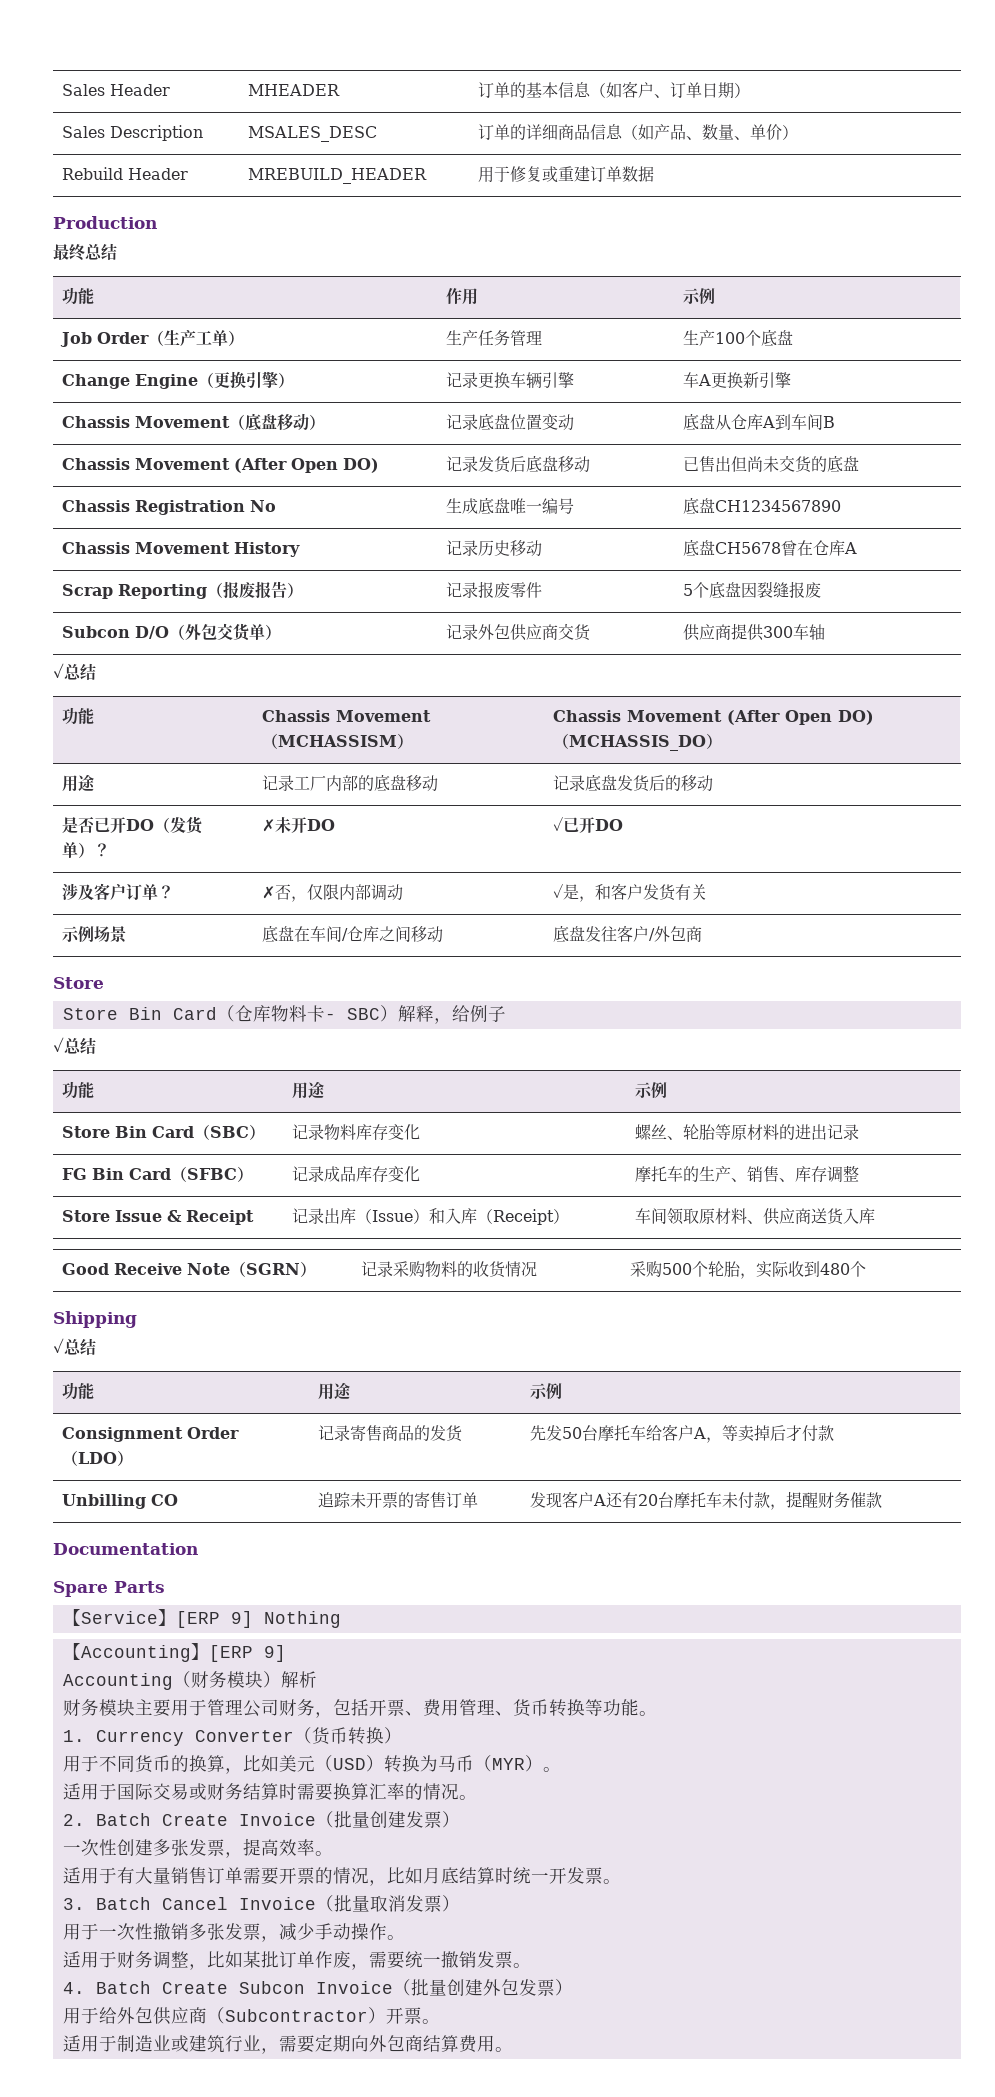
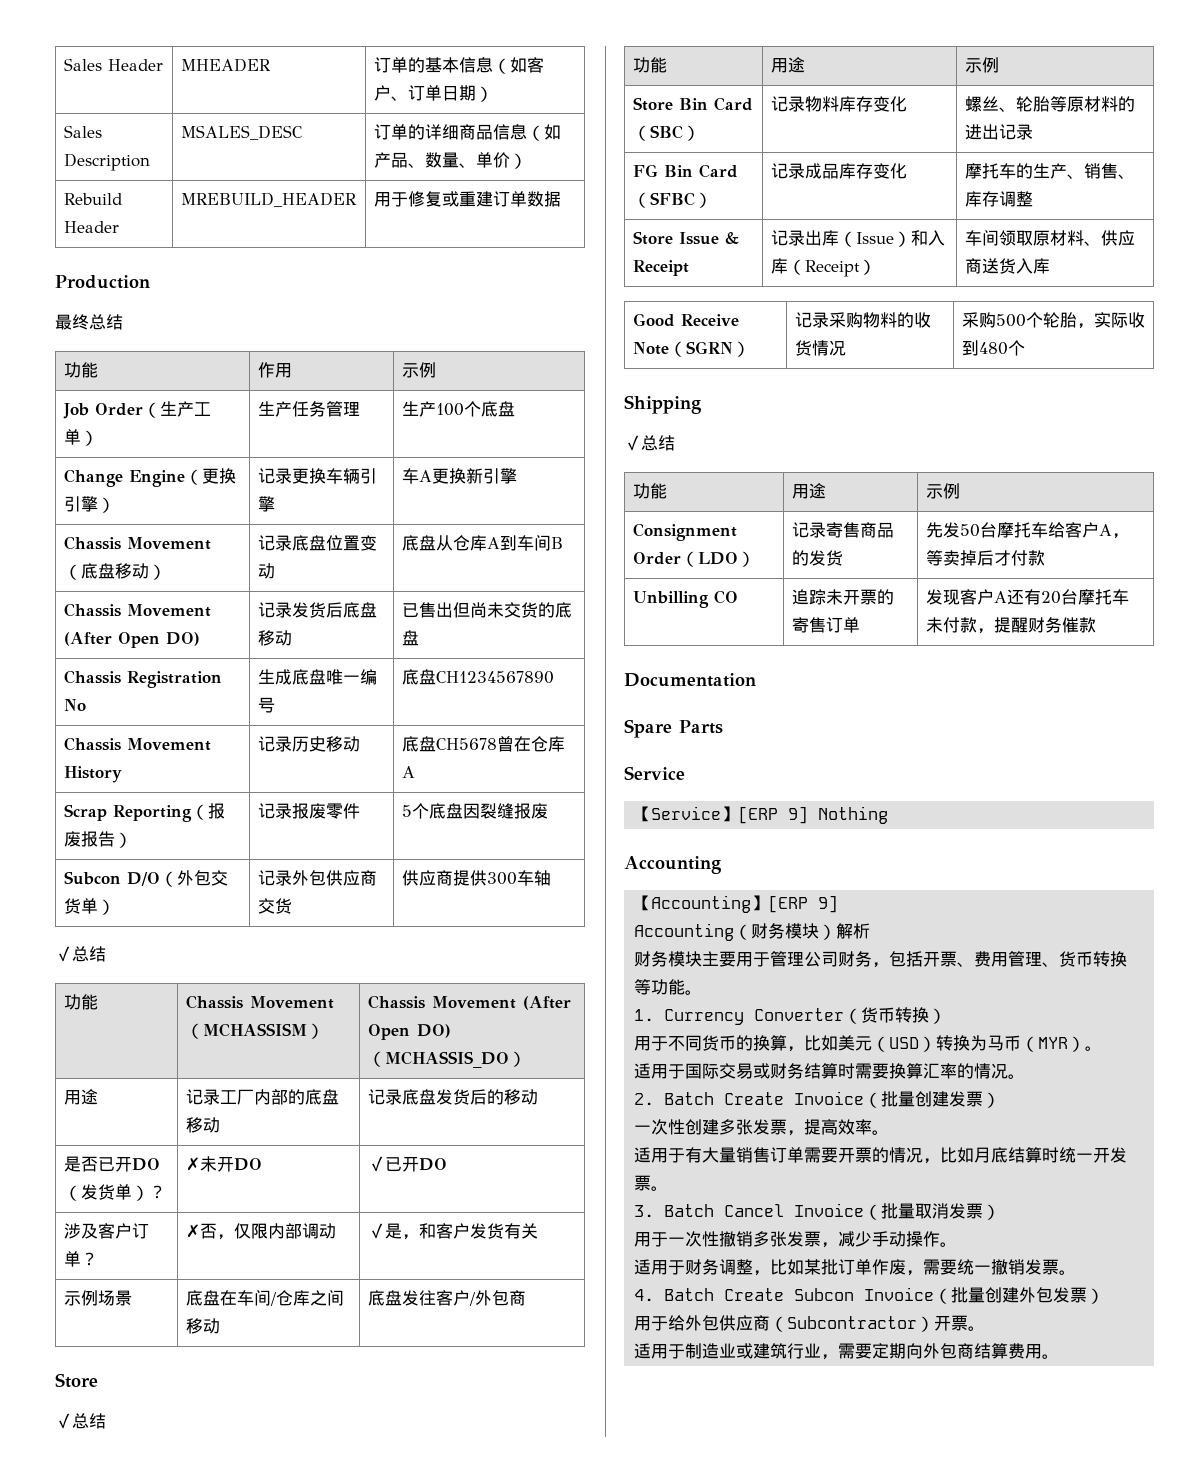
[62,1005,506,1024] // Store Bin Card（仓库物料卡- SBC）解释，给例子 -> (98, 1380) none
(165, 1587) none -> [624,766,685,780] // Service
(341, 1619) none -> [624,856,721,874] // Accounting

